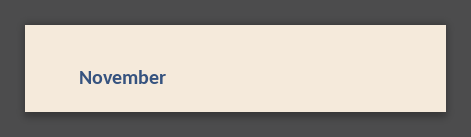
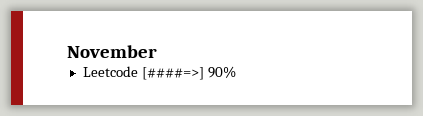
(166, 77) none -> [82,66,236,80] // Leetcode [####=>] 90%

